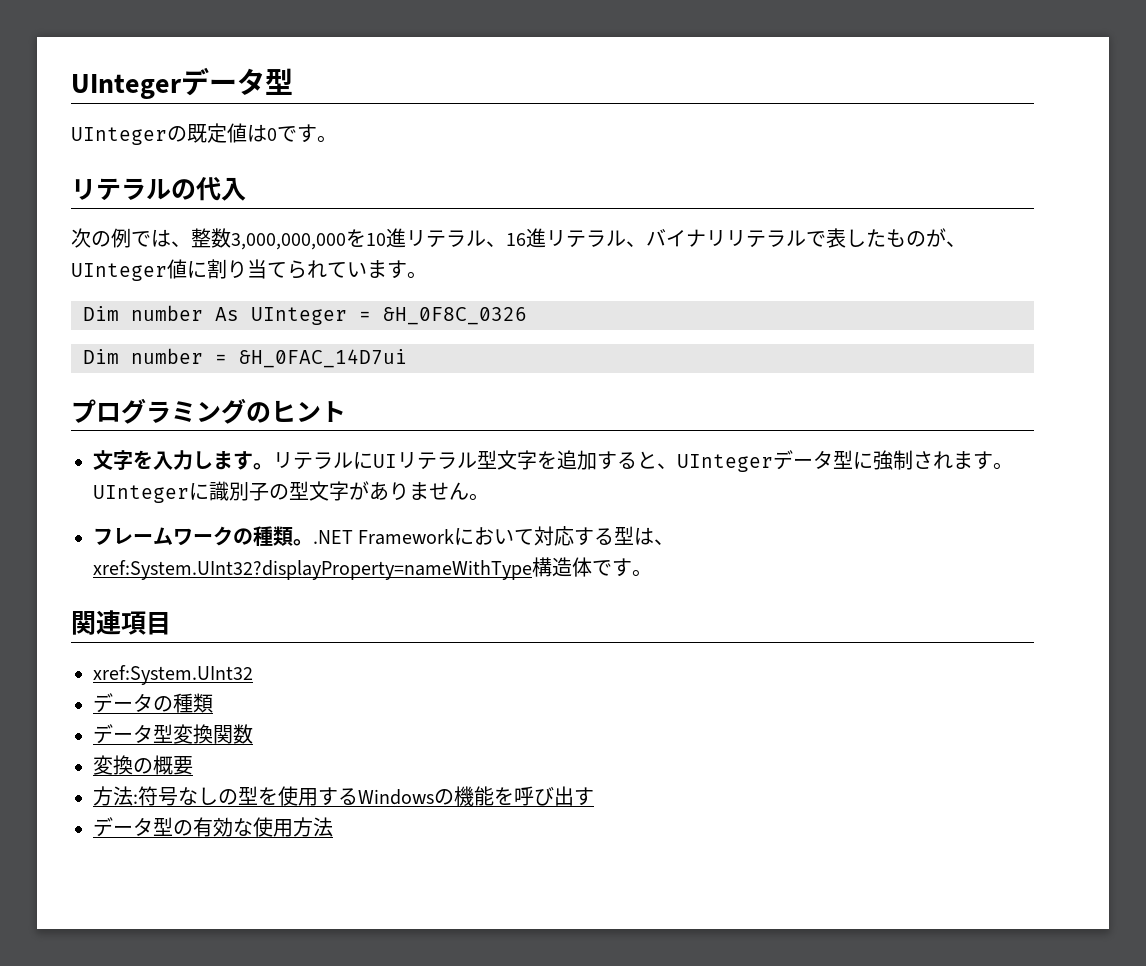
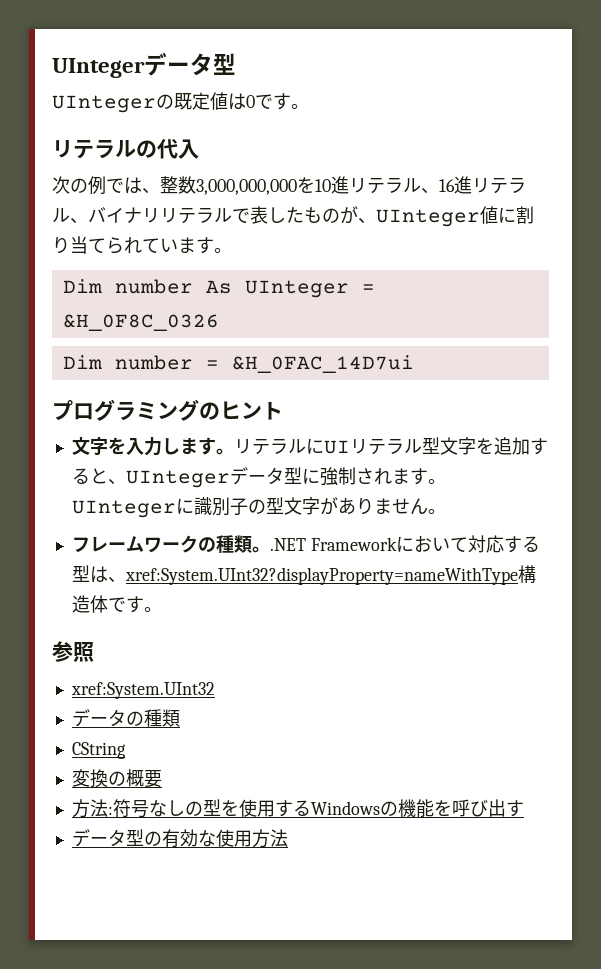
[71,610,171,635] 関連項目 -> [52,641,94,662] 参照
[93,724,253,744] データ型変換関数 -> [71,742,126,759] CString

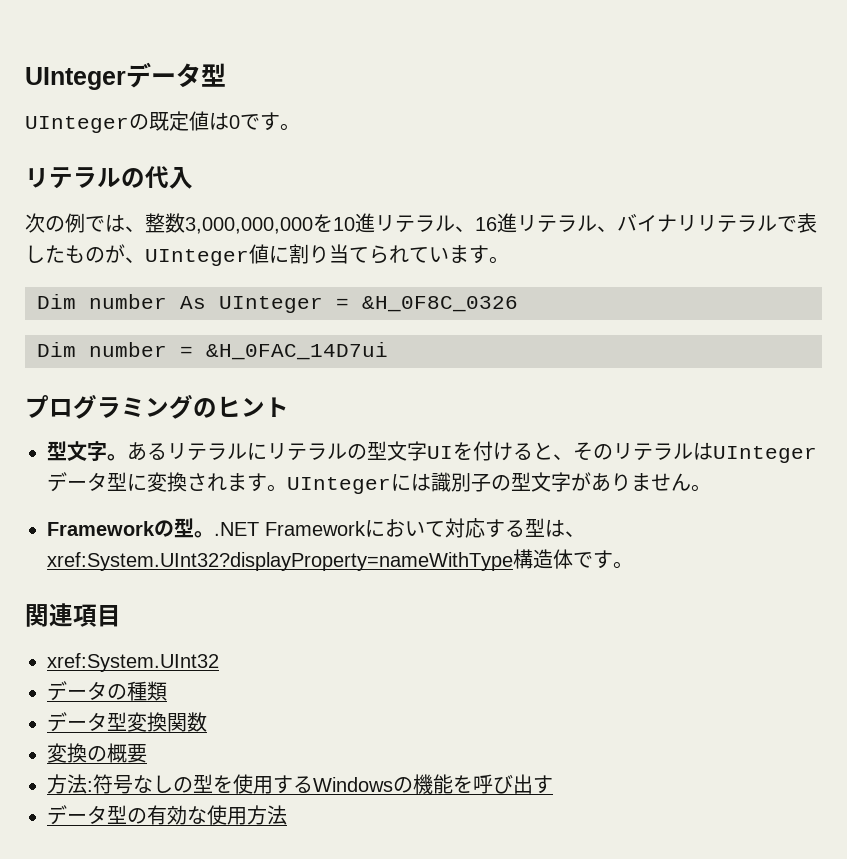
[71,437,234,456] 文字を入力します。 -> [47,441,167,461] 型文字。ある
[323,437,548,455] [71,468,126,485] UIリテラル型文字を追加すると、 -> [267,441,713,461] リテラルの型文字UIを付けると、そのリテラルは
[319,467,356,486] 強制 -> [147,472,187,492] 変換
(194, 506) none -> [411,473,431,491] は
[71,535,252,553] フレームワークの種類 -> [47,518,194,538] Frameworkの型
[52,641,94,662] 参照 -> [25,603,121,627] 関連項目
[71,742,126,759] CString -> [47,712,207,732] データ型変換関数

